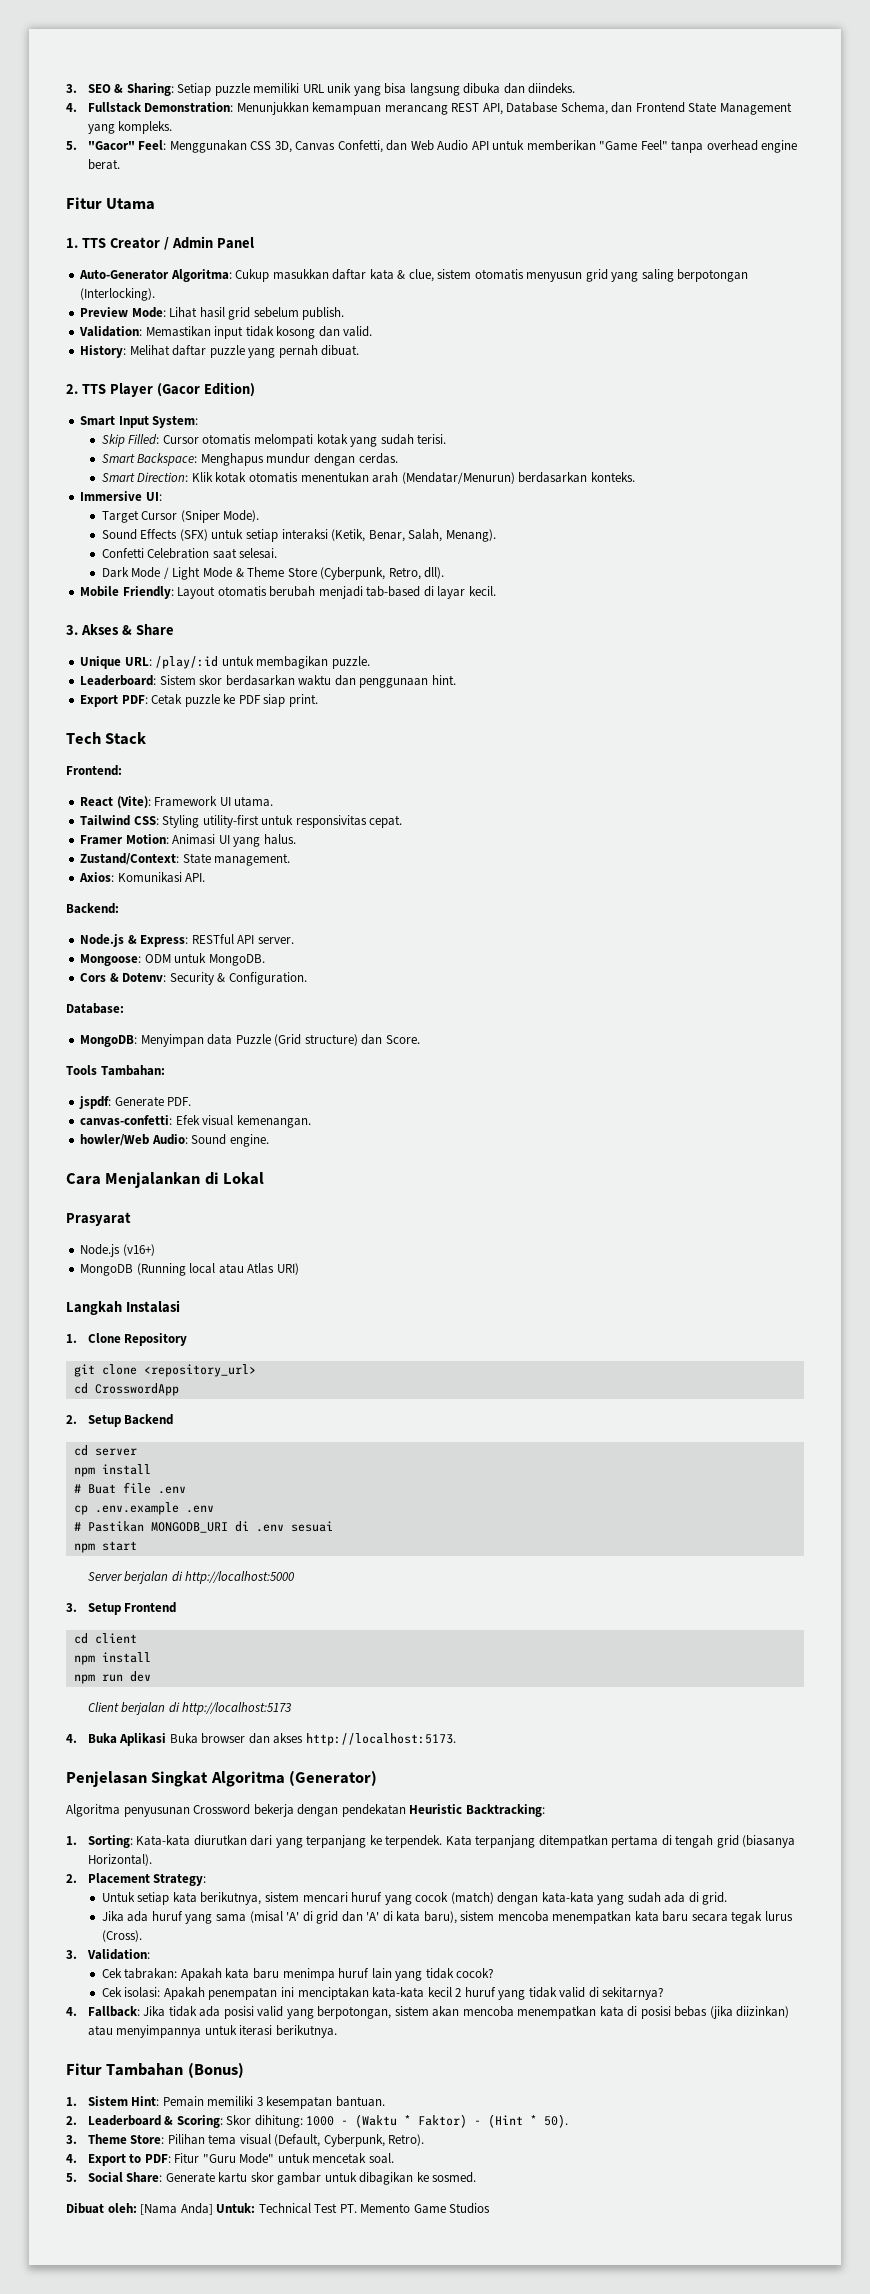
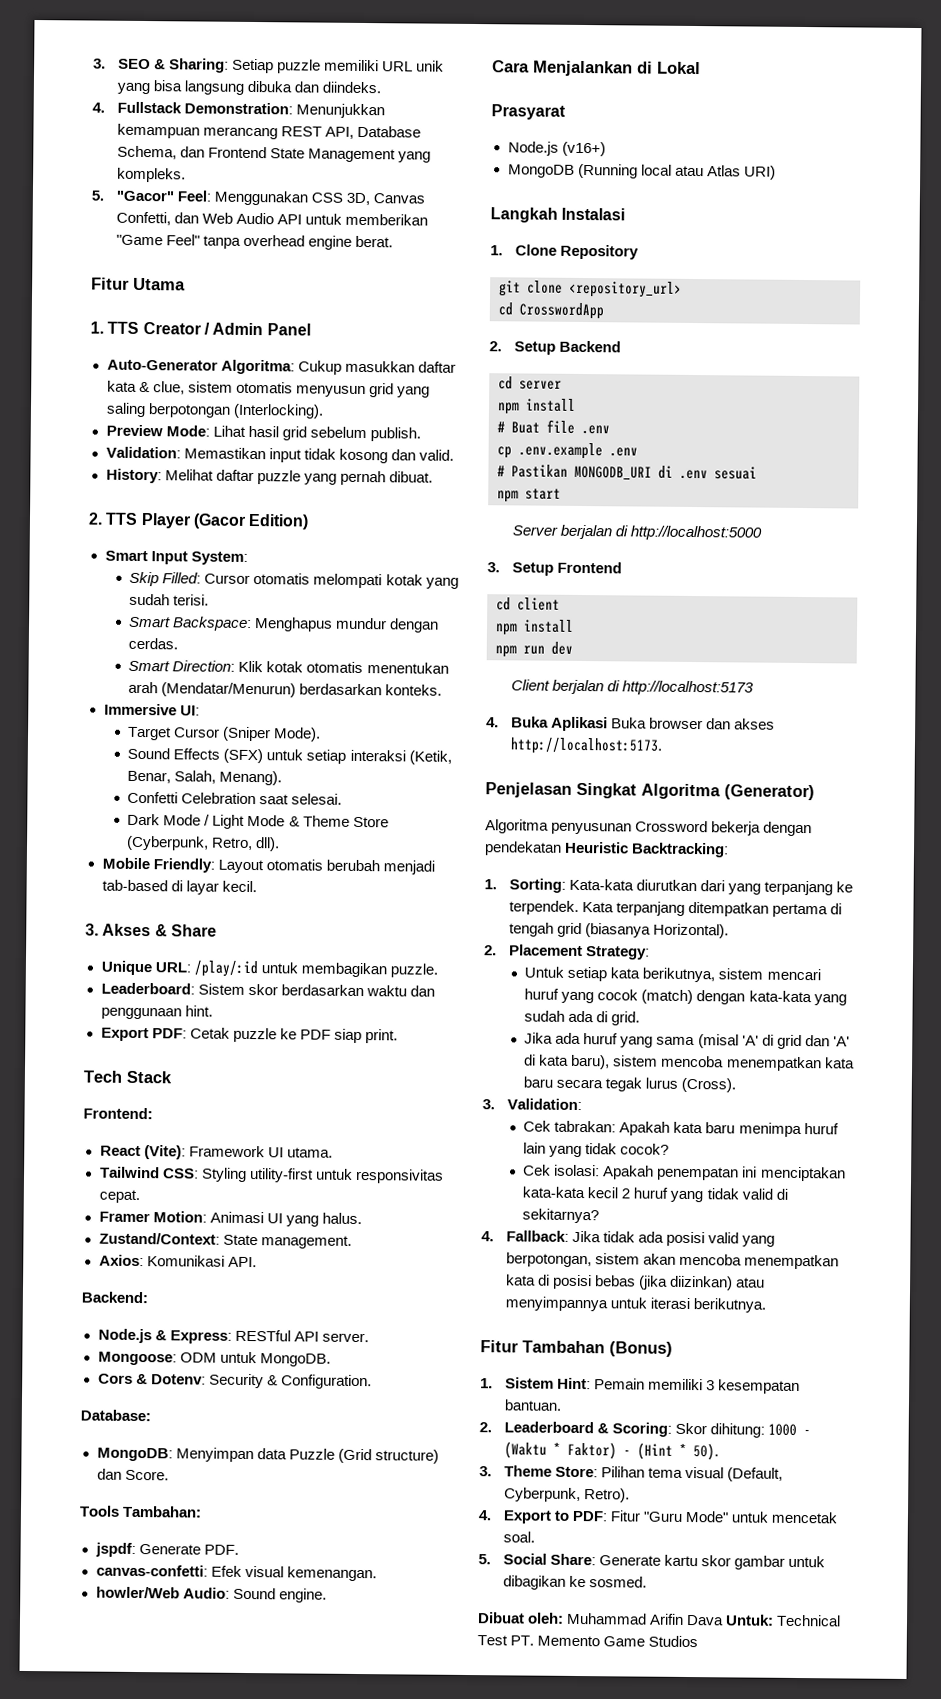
[140,2203,213,2215] [Nama Anda] -> [566,1612,725,1626] Muhammad Arifin Dava

